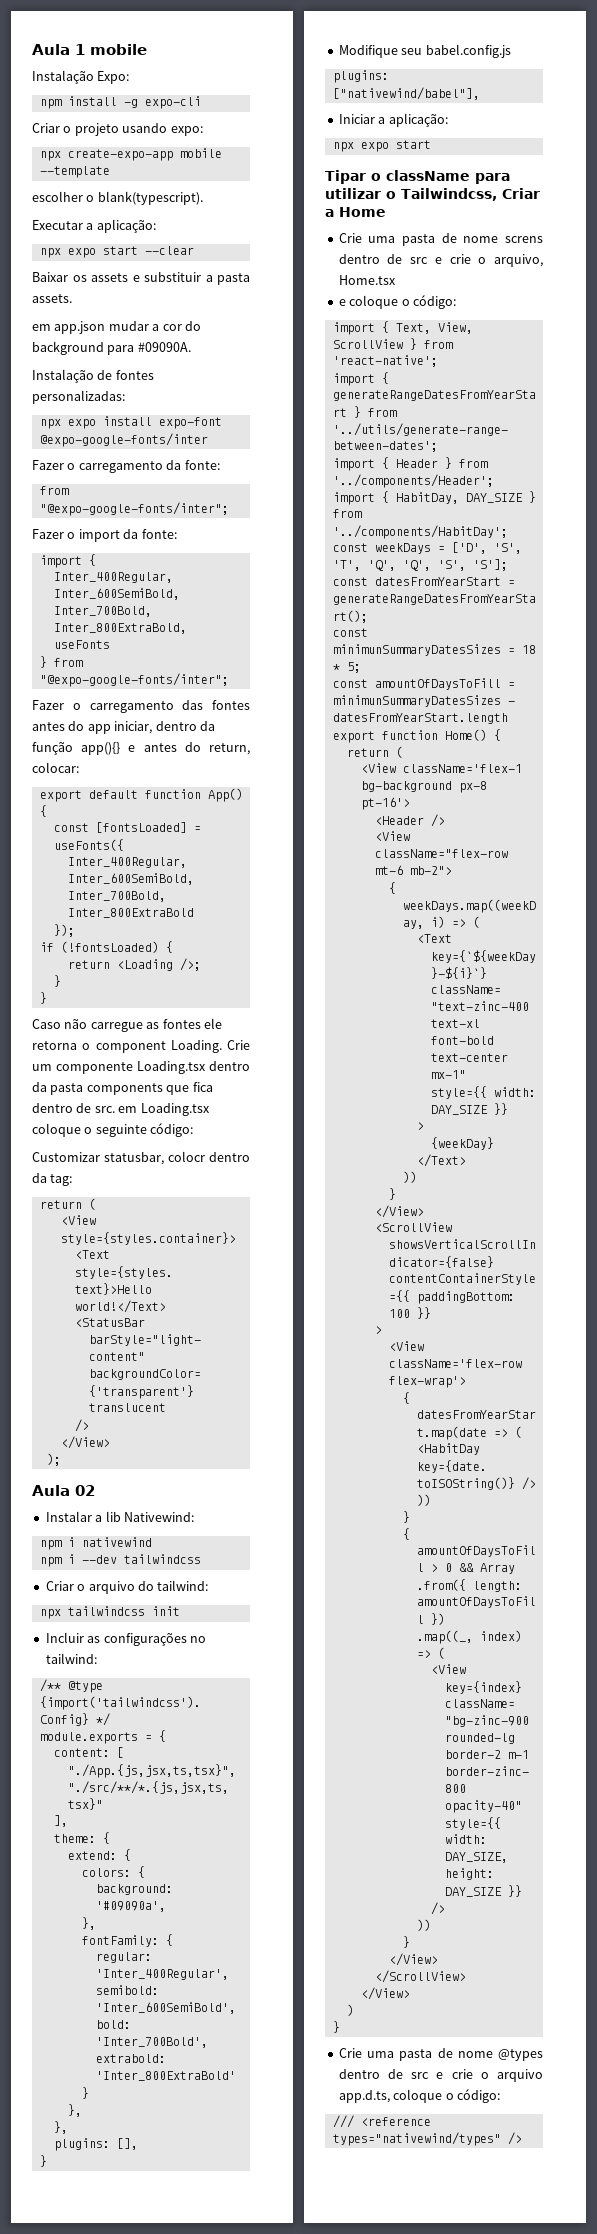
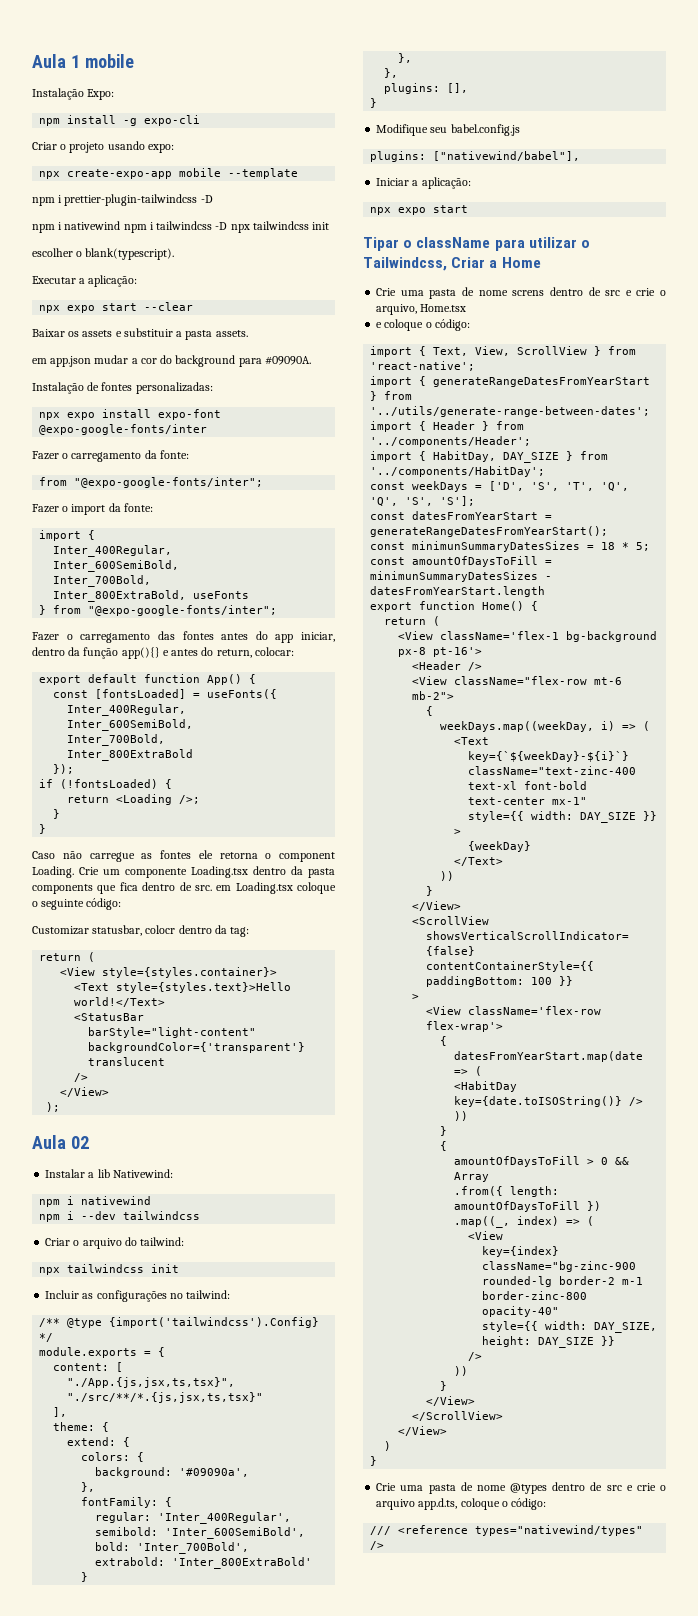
(110, 172) none -> [32,194,213,206] [32,221,330,233] // npm i prettier-plugin-tailwindcss -D // npm i nativewind npm i tailwindcss -D npx tailwindcss init

